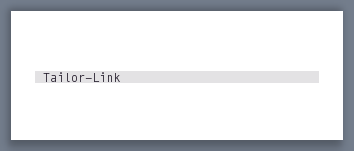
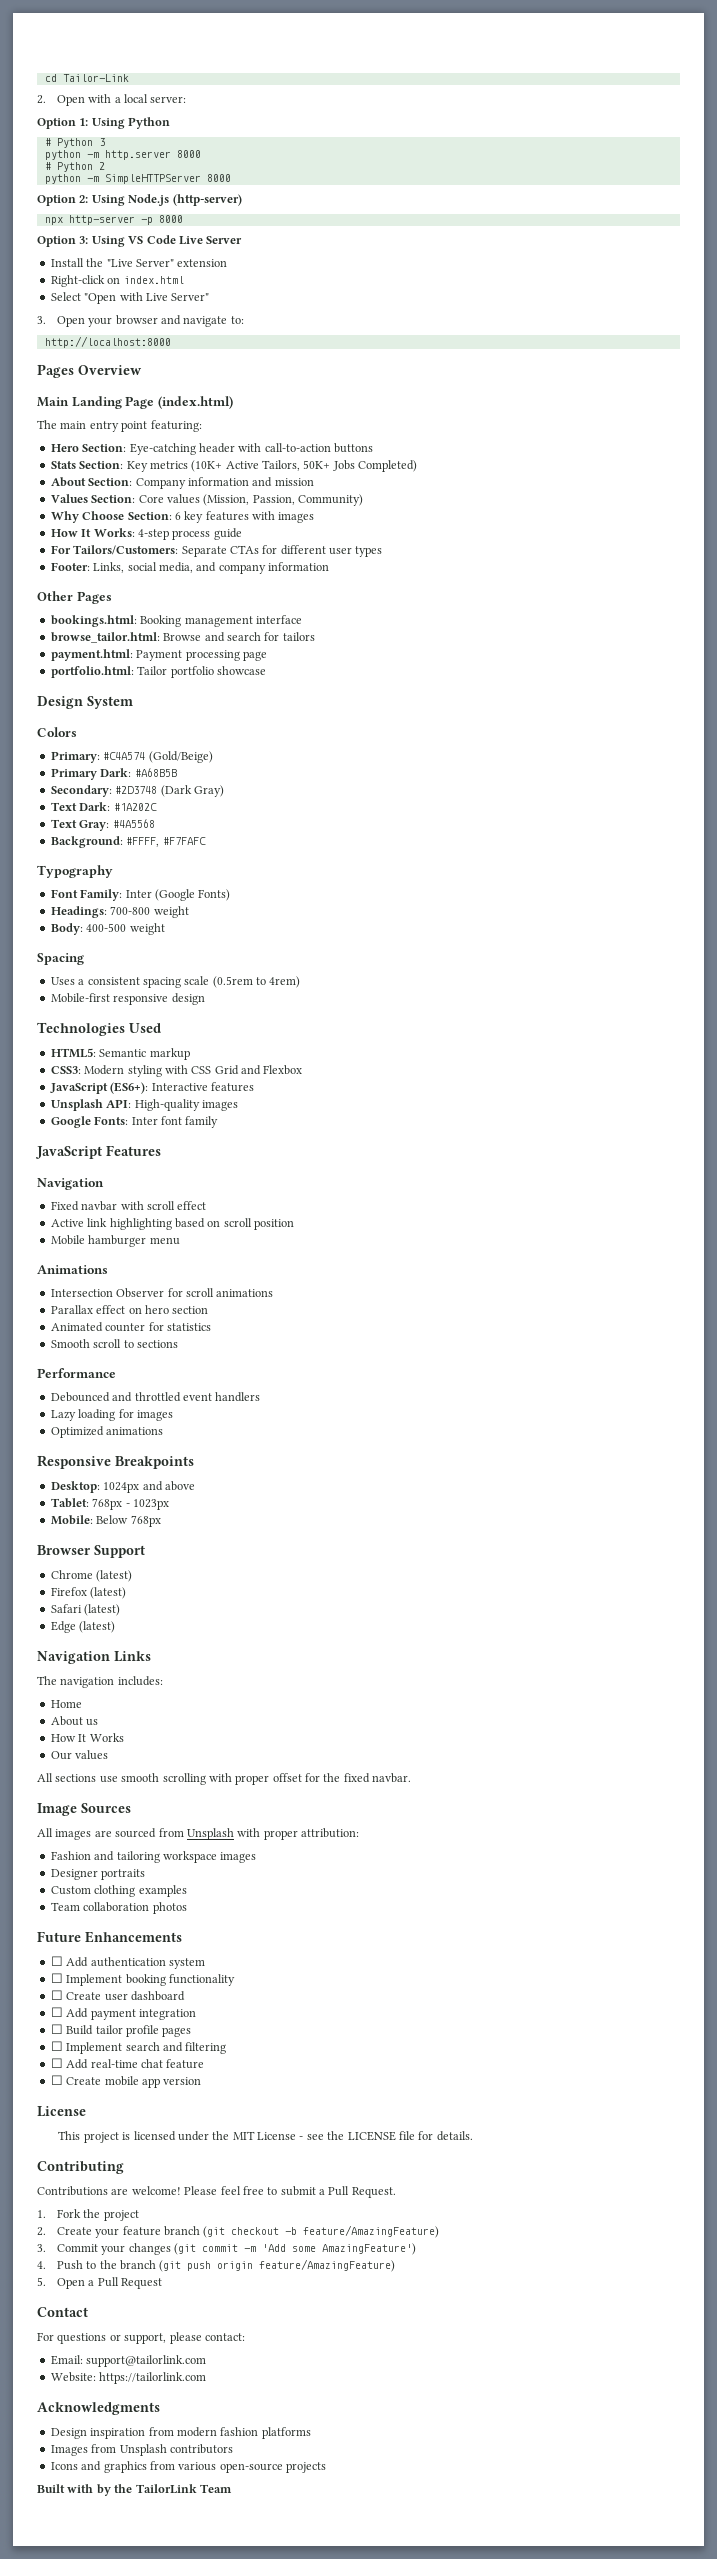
(43, 77) none -> [44,74,57,82] cd
(121, 77) none -> [37,94,187,106] [37,117,171,129] [44,138,105,148] [44,150,201,160] [44,162,105,172] [44,174,231,184] [37,194,242,206] [44,215,183,225] [37,235,243,247] [50,258,228,267] [50,275,184,287] [50,292,210,304] [37,315,244,327] [44,336,171,348] [37,364,142,378] [37,396,233,409] [37,420,202,432] [50,443,373,455] [50,460,418,472] [50,477,314,489] [50,494,363,506] [50,511,315,523] [50,528,242,540] [50,545,383,557] [50,562,329,574] [37,591,112,604] [50,615,302,627] [50,632,315,643] [50,649,267,661] [50,666,266,678] [37,696,133,709] [37,727,77,737] [50,751,213,763] [50,768,177,780] [50,785,224,797] [50,802,157,811] [50,819,155,831] [50,836,206,848] [37,865,113,878] [50,889,231,901] [50,906,189,918] [50,923,165,935] [37,953,84,965] [50,976,301,988] [50,993,205,1005] [37,1022,161,1036] [50,1048,190,1060] [50,1065,303,1077] [49,1082,254,1094] [50,1099,238,1111] [50,1116,219,1128] [35,1145,161,1159] [37,1178,104,1190] [50,1201,207,1211] [50,1218,294,1230] [50,1235,180,1247] [37,1265,108,1274] [50,1288,274,1298] [50,1305,209,1314] [50,1322,211,1332] [50,1339,178,1348] [37,1368,116,1378] [50,1392,261,1402] [50,1409,173,1421] [50,1426,164,1438] [37,1455,194,1469] [50,1481,195,1493] [50,1498,169,1510] [50,1515,161,1527] [37,1545,145,1558] [50,1570,133,1582] [50,1587,127,1599] [50,1604,121,1616] [50,1621,116,1633] [37,1651,151,1664] [37,1676,163,1688] [50,1700,82,1708] [50,1716,99,1726] [50,1733,124,1742] [50,1750,109,1760] [37,1773,412,1785] [37,1803,131,1816] [37,1828,359,1840] [50,1851,257,1863] [50,1869,146,1880] [50,1885,187,1897] [50,1902,187,1914] [37,1931,182,1943] [50,1956,205,1969] [50,1973,235,1986] [50,1990,185,2001] [50,2007,196,2020] [50,2024,192,2037] [50,2041,227,2054] [50,2058,205,2069] [50,2075,202,2088] [37,2106,86,2117] [58,2131,473,2143] [37,2161,124,2174] [37,2186,396,2198] [37,2209,139,2221] [37,2225,440,2238] [37,2243,417,2255] [37,2259,396,2272] [37,2277,163,2289] [37,2307,88,2317] [37,2332,245,2344] [50,2355,207,2367] [50,2372,207,2384] [37,2402,160,2415] [50,2427,311,2439] [50,2444,233,2456] [50,2461,326,2473] [37,2484,232,2496] // 2. Open with a local server: // Option 1: Using Python // # Python 3 // python -m http.server 8000 // # Python 2 // python -m SimpleHTTPServer 8000 // Option 2: Using Node.js (http-server) // npx http-server -p 8000 // Option 3: Using VS Code Live Server // Install the "Live Server" extension // Right-click on index.html // Select "Open with Live Server" // 3. Open your browser and navigate to: // http://localhost:8000 // Pages Overview // Main Landing Page (index.html) // The main entry point featuring: // Hero Section: Eye-catching header with call-to-action buttons // Stats Section: Key metrics (10K+ Active Tailors, 50K+ Jobs Completed) // About Section: Company information and mission // Values Section: Core values (Mission, Passion, Community) // Why Choose Section: 6 key features with images // How It Works: 4-step process guide // For Tailors/Customers: Separate CTAs for different user types // Footer: Links, social media, and company information // Other Pages // bookings.html: Booking management interface // browse_tailor.html: Browse and search for tailors // payment.html: Payment processing page // portfolio.html: Tailor portfolio showcase // Design System // Colors // Primary: #C4A574 (Gold/Beige) // Primary Dark: #A68B5B // Secondary: #2D3748 (Dark Gray) // Text Dark: #1A202C // Text Gray: #4A5568 // Background: #FFFF, #F7FAFC // Typography // Font Family: Inter (Google Fonts) // Headings: 700-800 weight // Body: 400-500 weight // Spacing // Uses a consistent spacing scale (0.5rem to 4rem) // Mobile-first responsive design // Technologies Used // HTML5: Semantic markup // CSS3: Modern styling with CSS Grid and Flexbox // JavaScript (ES6+): Interactive features // Unsplash API: High-quality images // Google Fonts: Inter font family // JavaScript Features // Navigation // Fixed navbar with scroll effect // Active link highlighting based on scroll position // Mobile hamburger menu // Animations // Intersection Observer for scroll animations // Parallax effect on hero section // Animated counter for statistics // Smooth scroll to sections // Performance // Debounced and throttled event handlers // Lazy loading for images // Optimized animations // Responsive Breakpoints // Desktop: 1024px and above // Tablet: 768px - 1023px // Mobile: Below 768px // Browser Support // Chrome (latest) // Firefox (latest) // Safari (latest) // Edge (latest) // Navigation Links // The navigation includes: // Home // About us // How It Works // Our values // All sections use smooth scrolling with proper offset for the fixed navbar. // Image Sources // All images are sourced from Unsplash with proper attribution: // Fashion and tailoring workspace images // Designer portraits // Custom clothing examples // Team collaboration photos // Future Enhancements // ☐ Add authentication system // ☐ Implement booking functionality // ☐ Create user dashboard // ☐ Add payment integration // ☐ Build tailor profile pages // ☐ Implement search and filtering // ☐ Add real-time chat feature // ☐ Create mobile app version // License // This project is licensed under the MIT License - see the LICENSE file for details. // Contributing // Contributions are welcome! Please feel free to submit a Pull Request. // 1. Fork the project // 2. Create your feature branch (git checkout -b feature/AmazingFeature) // 3. Commit your changes (git commit -m 'Add some AmazingFeature') // 4. Push to the branch (git push origin feature/AmazingFeature) // 5. Open a Pull Request // Contact // For questions or support, please contact: // Email: support@tailorlink.com // Website: https://tailorlink.com // Acknowledgments // Design inspiration from modern fashion platforms // Images from Unsplash contributors // Icons and graphics from various open-source projects // Built with by the TailorLink Team

